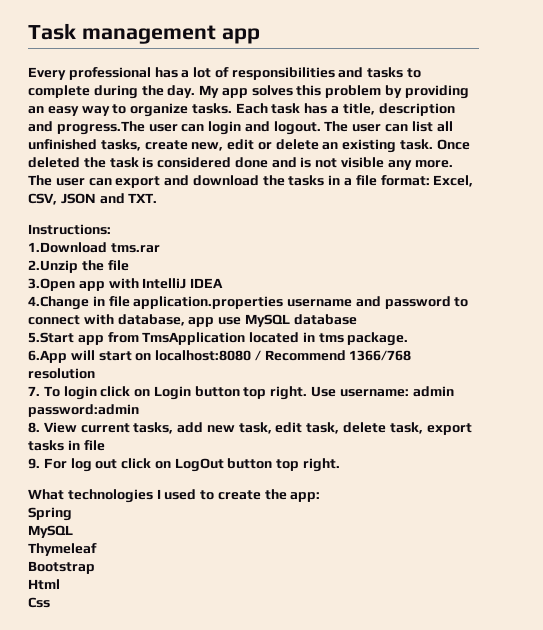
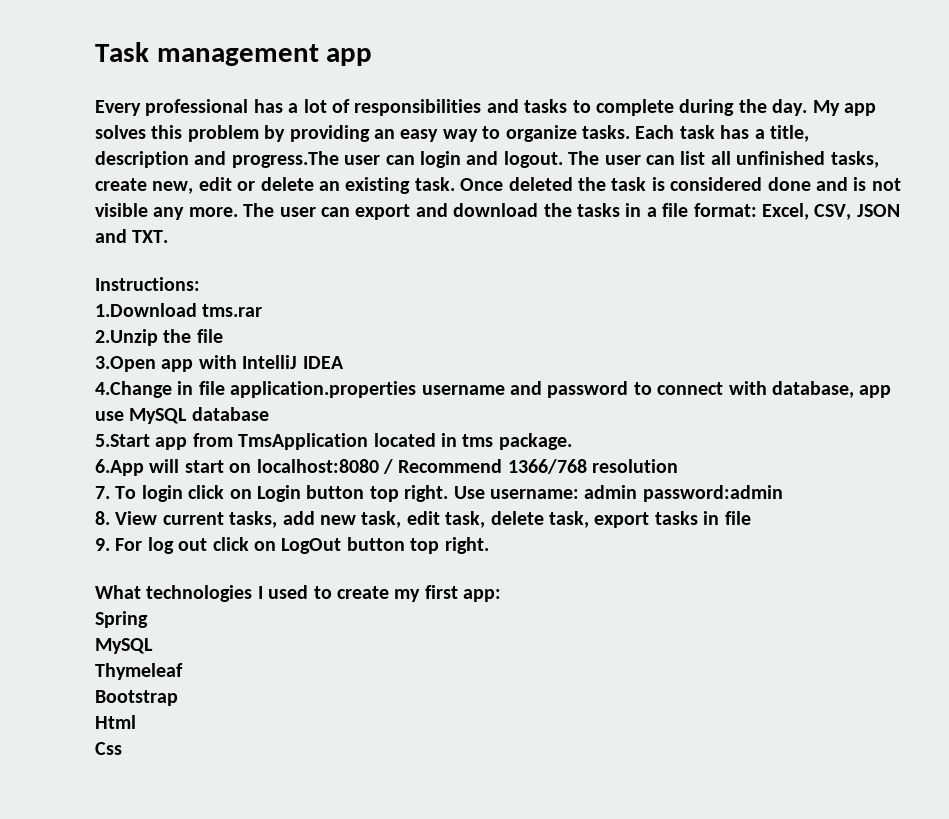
[264,489,287,500] the -> [394,585,458,602] my first

